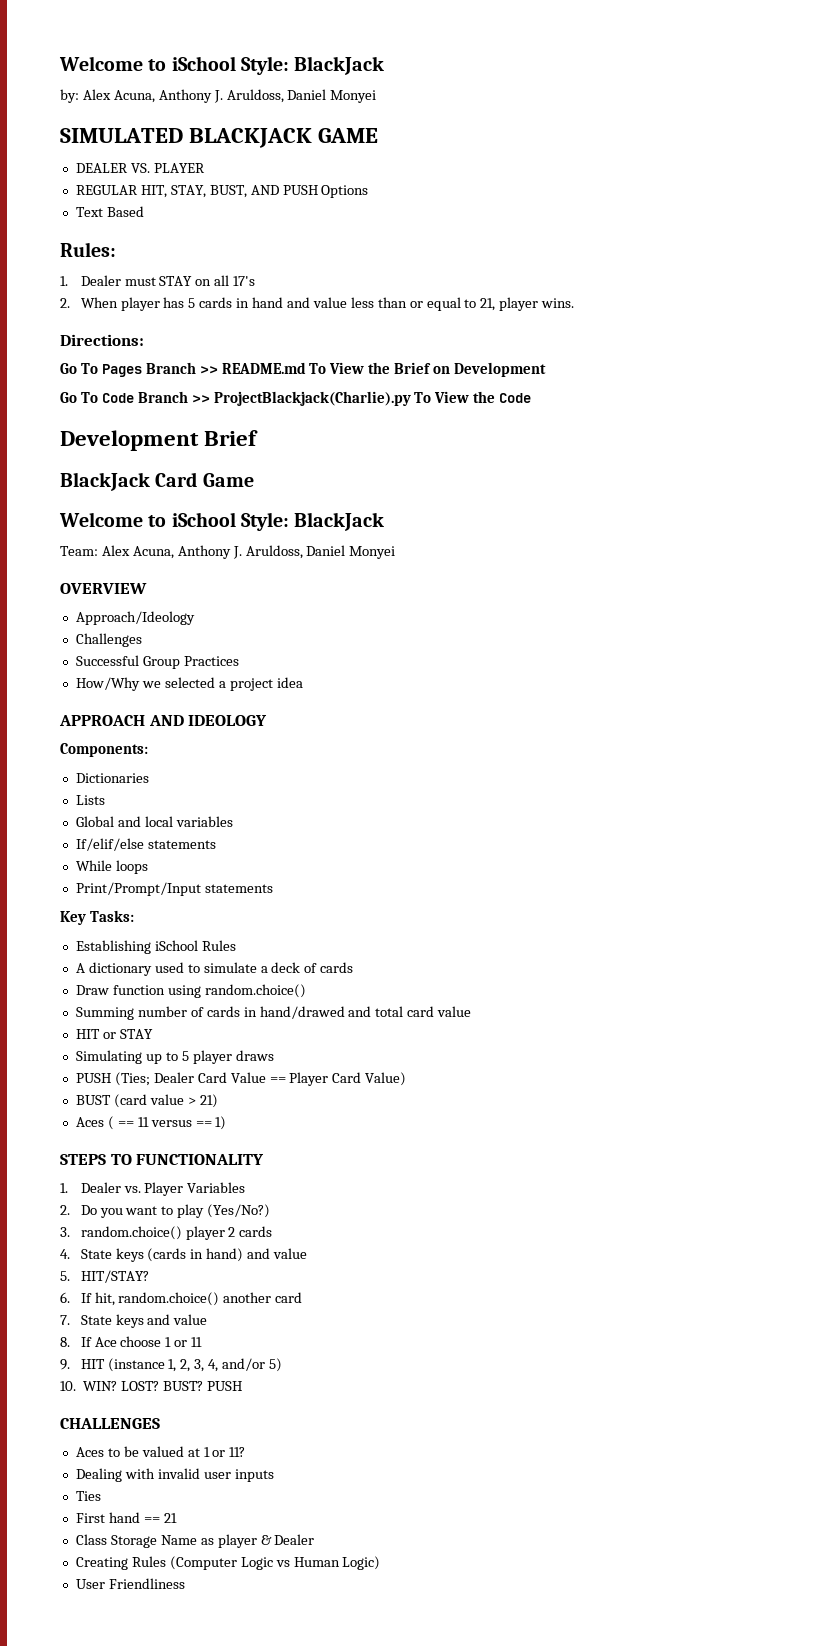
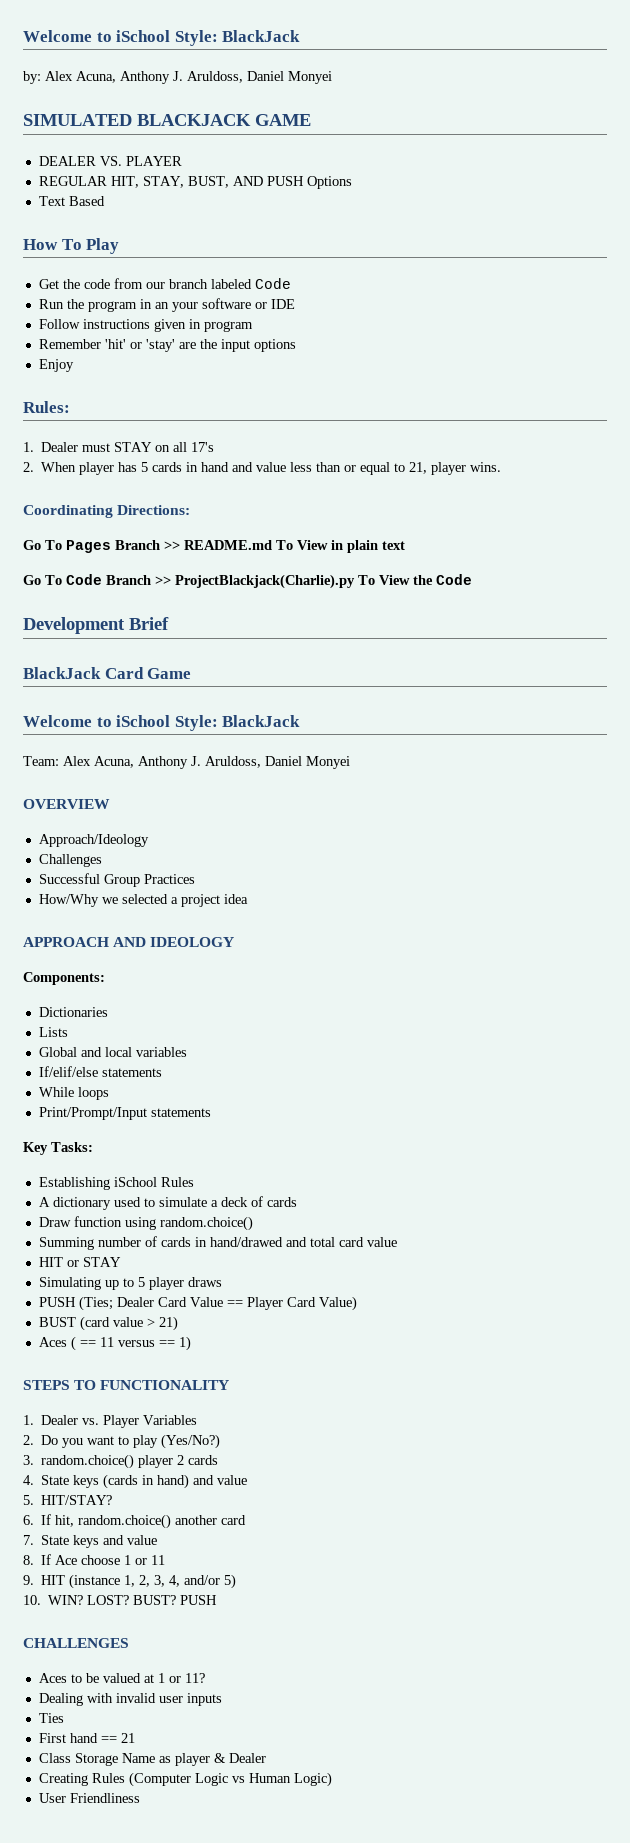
(144, 211) none -> [23,238,120,254] [38,278,291,289] [38,298,295,312] [38,319,253,332] [38,339,296,352] [38,359,74,372] // How To Play // Get the code from our branch labeled Code // Run the program in an your software or IDE // Follow instructions given in program // Remember 'hit' or 'stay' are the input options // Enjoy
(575, 303) none -> [23,505,113,518] Coordinating
[368,362,547,377] the Brief on Development -> [331,540,405,553] in plain text

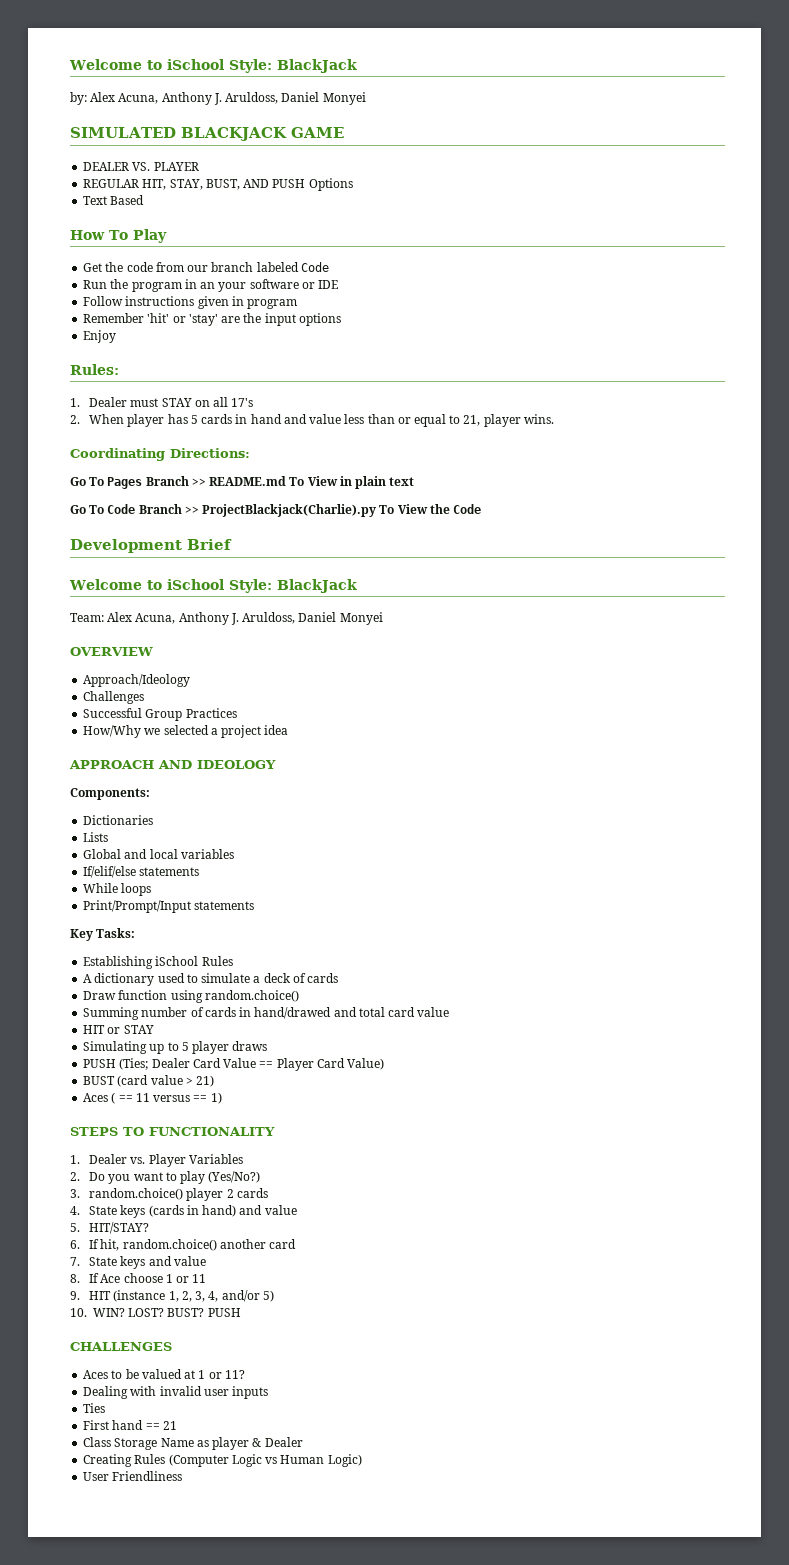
[23,667,192,679] // BlackJack Card Game -> (232, 544) none

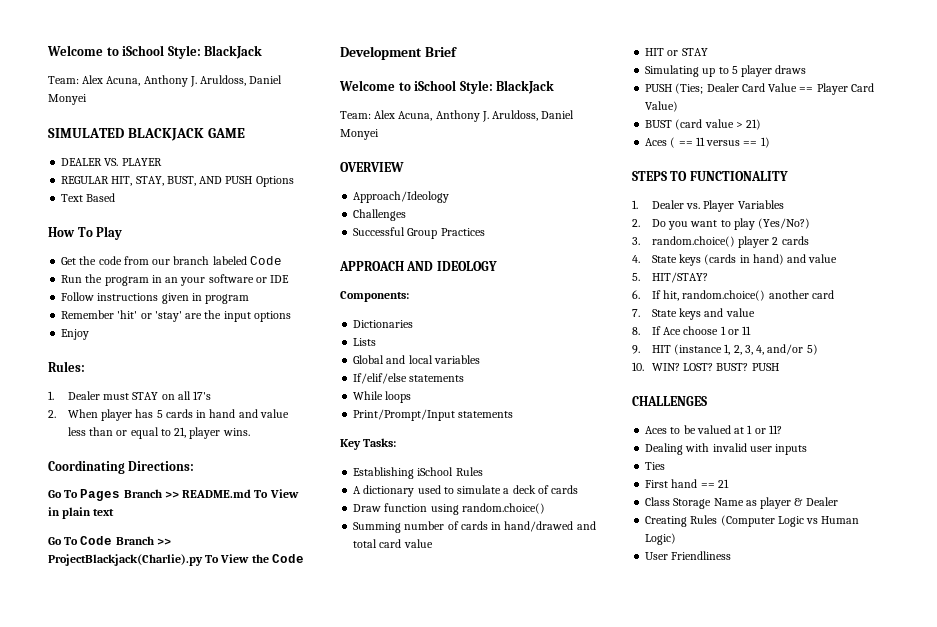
[69,59,357,73] [70,92,87,105] Welcome to iSchool Style: BlackJack // by: -> [47,45,263,59] [48,76,79,84] Welcome to iSchool Style: BlackJack // Team:
[83,725,289,738] // How/Why we selected a project idea -> (485, 232) none

